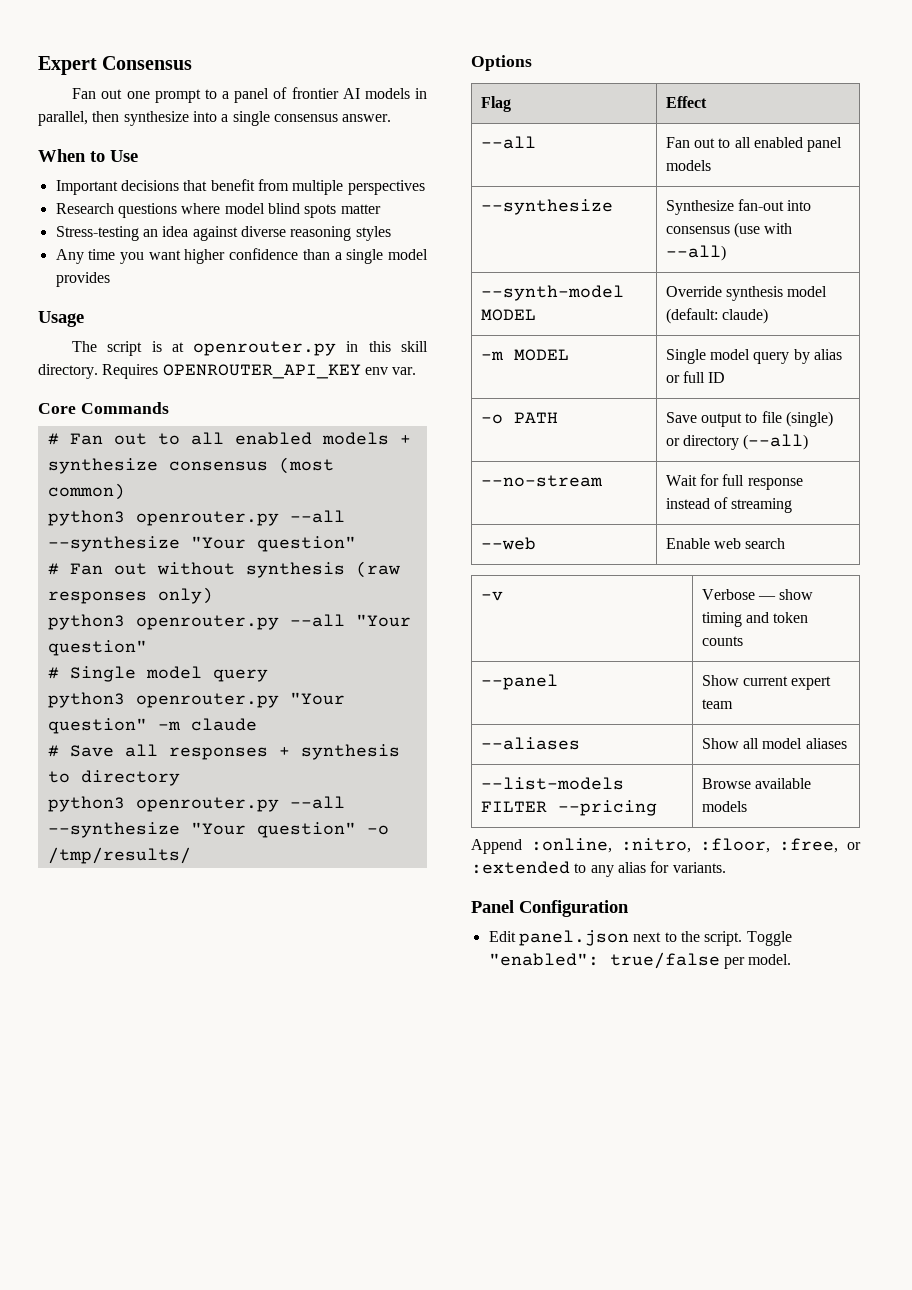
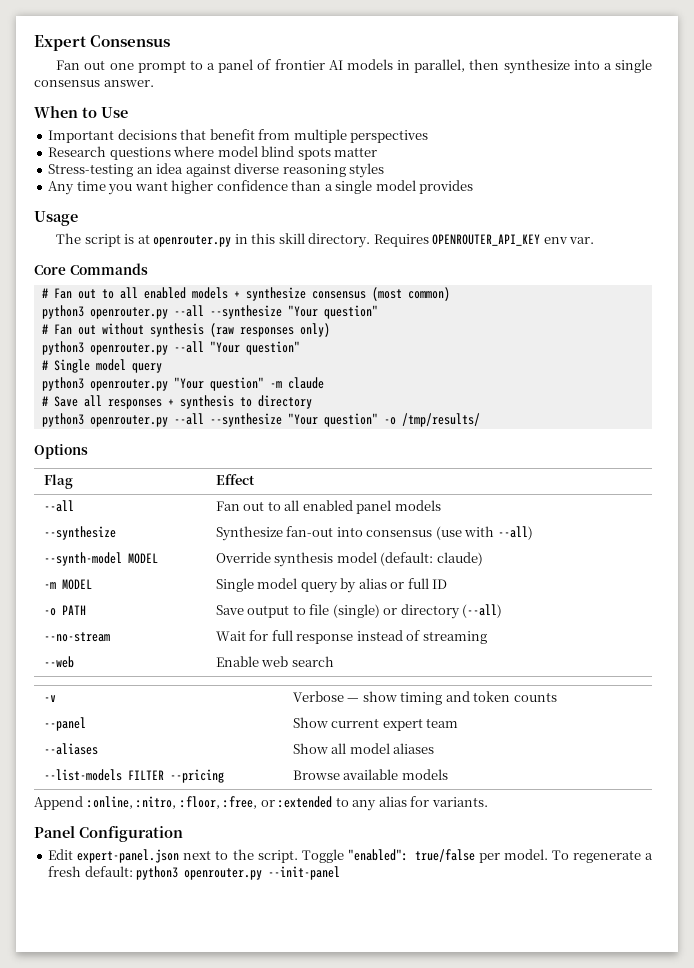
[518,930,629,946] panel.json -> [77,849,180,863] expert-panel.json
(792, 959) none -> [551,850,653,863] [48,866,341,880] To regenerate a fresh default: python3 openrouter.py --init-panel

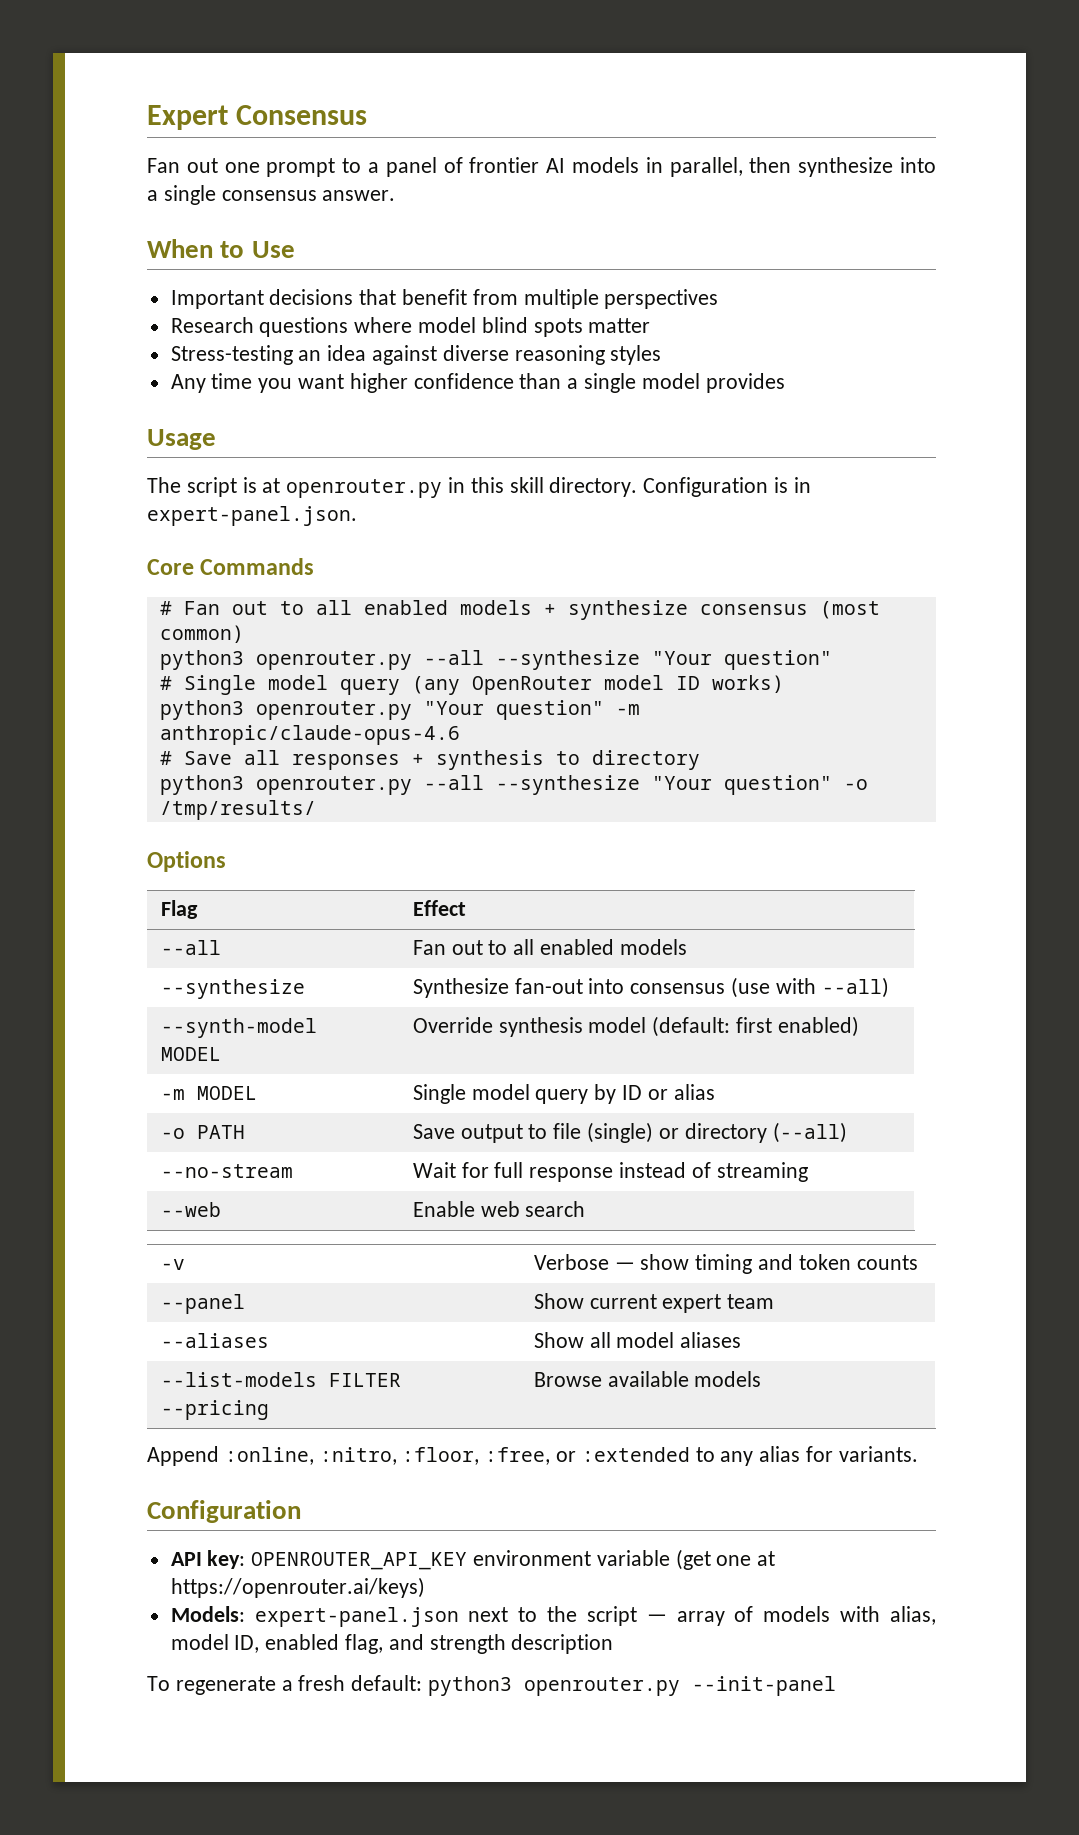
[373,234,595,247] Requires OPENROUTER_API_KEY env var. -> [643,477,811,497] [147,506,357,526] Configuration is in expert-panel.json.
[41,323,330,337] [41,341,300,355] // # Fan out without synthesis (raw responses only) // python3 openrouter.py --all "Your question" -> (832, 660) none
(162, 368) none -> [411,675,784,695] (any OpenRouter model ID works)
[287,377,324,389] claude -> [159,725,460,745] anthropic/claude-opus-4.6
[356,500,392,514] panel -> (615, 947) none
[436,552,483,566] claude) -> [736,1016,859,1037] first enabled)
[358,578,448,589] alias or full ID -> [622,1084,715,1100] ID or alias
[34,826,75,838] Panel -> (918, 1454) none
[48,849,548,863] Edit expert-panel.json next to the script. Toggle "enabled": true/false per model. -> [170,1549,776,1570] [170,1577,425,1598] [170,1606,937,1627] [170,1634,614,1654] API key: OPENROUTER_API_KEY environment variable (get one at https://openrouter.ai/keys) // Models: expert-panel.json next to the script — array of models with alias, model ID, enabled flag, and strength description //

